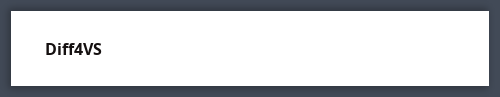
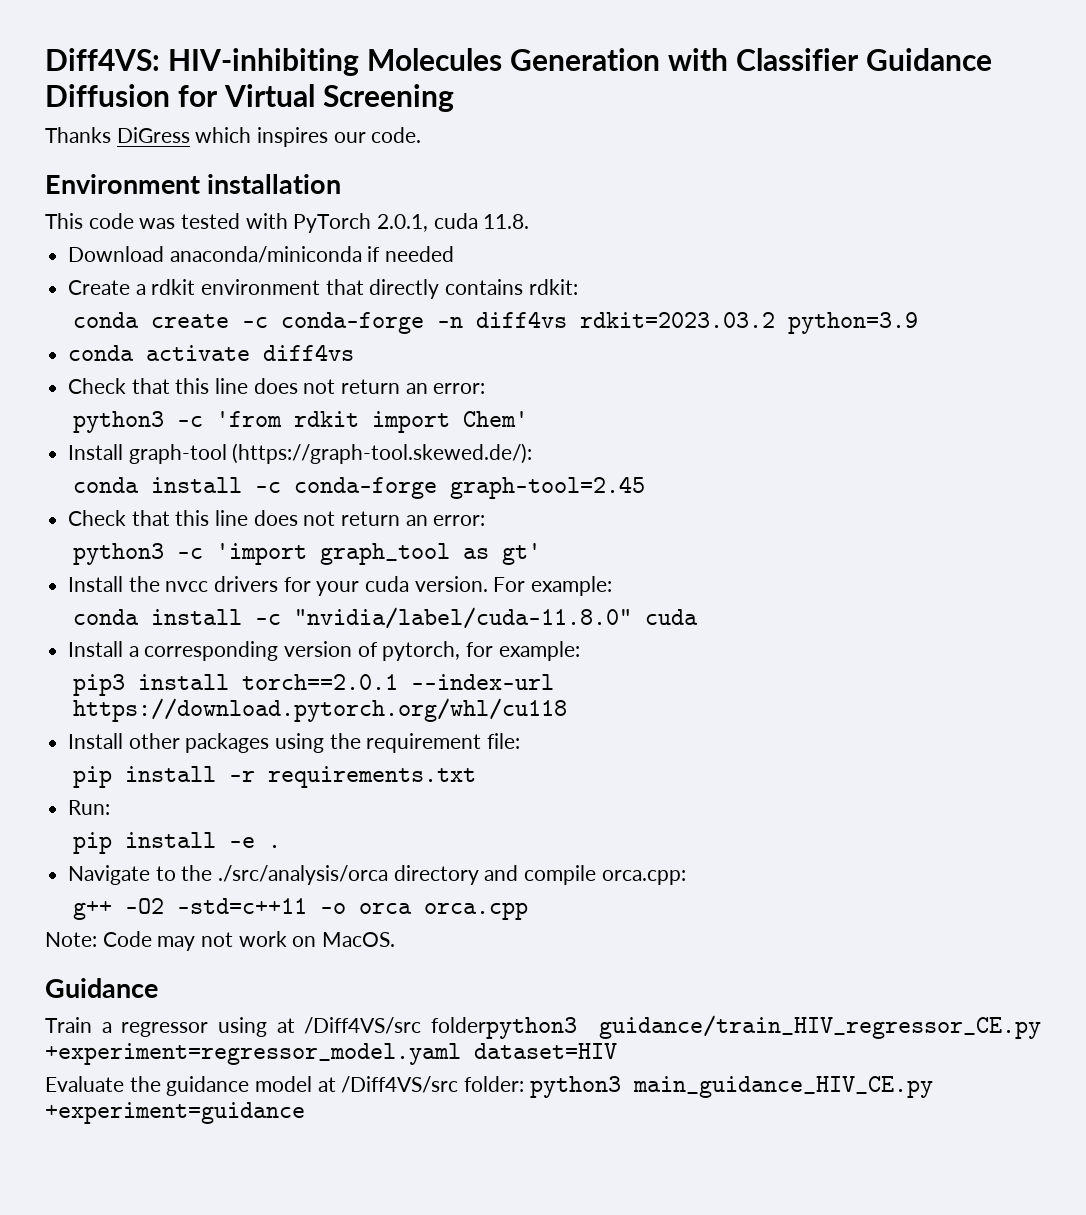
[45,43,102,55] Diff4VS -> [45,48,992,76] [45,84,454,112] [45,127,422,147] [45,174,342,194] [45,213,530,233] [68,246,455,263] [68,279,578,299] [72,311,918,334] [68,344,355,361] [68,378,486,394] [72,411,528,433] [68,443,533,464] [72,476,645,499] [68,510,486,526] [72,543,541,565] [68,576,613,596] [72,607,698,629] [68,641,580,661] [72,674,554,696] [72,698,567,722] [68,733,521,753] [72,766,476,788] [68,800,111,815] [72,832,281,854] [68,865,686,885] [72,898,528,920] [45,931,396,951] [45,978,158,998] [45,1015,1041,1039] [45,1043,617,1065] [45,1076,933,1098] [45,1102,305,1124] Diff4VS: HIV-inhibiting Molecules Generation with Classifier Guidance Diffusion for Virtual Screening // Thanks DiGress which inspires our code. // Environment installation // This code was tested with PyTorch 2.0.1, cuda 11.8. // Download anaconda/miniconda if needed // Create a rdkit environment that directly contains rdkit: // conda create -c conda-forge -n diff4vs rdkit=2023.03.2 python=3.9 // conda activate diff4vs // Check that this line does not return an error: // python3 -c 'from rdkit import Chem' // Install graph-tool (https://graph-tool.skewed.de/): // conda install -c conda-forge graph-tool=2.45 // Check that this line does not return an error: // python3 -c 'import graph_tool as gt' // Install the nvcc drivers for your cuda version. For example: // conda install -c "nvidia/label/cuda-11.8.0" cuda // Install a corresponding version of pytorch, for example: // pip3 install torch==2.0.1 --index-url https://download.pytorch.org/whl/cu118 // Install other packages using the requirement file: // pip install -r requirements.txt // Run: // pip install -e . // Navigate to the ./src/analysis/orca directory and compile orca.cpp: // g++ -O2 -std=c++11 -o orca orca.cpp // Note: Code may not work on MacOS. // Guidance // Train a regressor using at /Diff4VS/src folderpython3 guidance/train_HIV_regressor_CE.py +experiment=regressor_model.yaml dataset=HIV // Evaluate the guidance model at /Diff4VS/src folder: python3 main_guidance_HIV_CE.py +experiment=guidance

